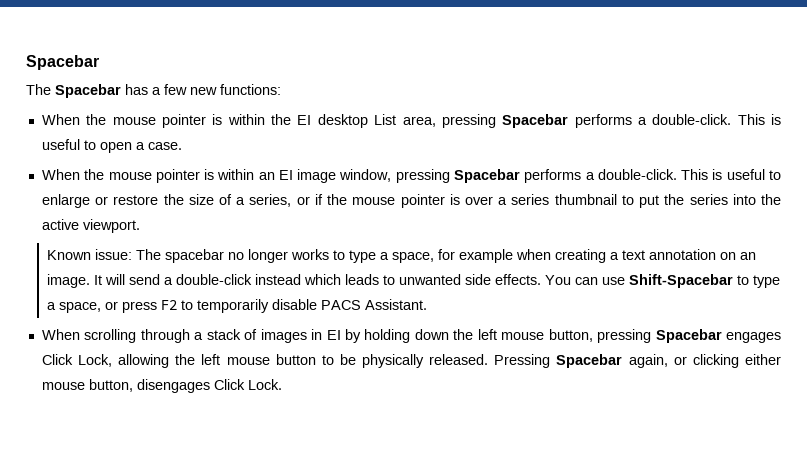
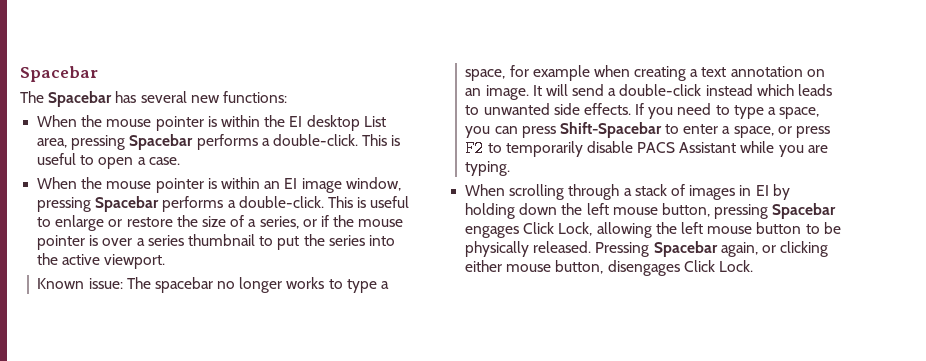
[152,84,187,95] a few -> [140,91,187,103] several
[545,275,626,285] You can use -> [635,103,820,119] [465,126,556,138] If you need to type a space, you can press
[753,275,781,288] type -> [683,124,719,134] enter
[365,299,428,310] Assistant. -> [679,141,828,157] [465,161,511,176] Assistant while you are typing.

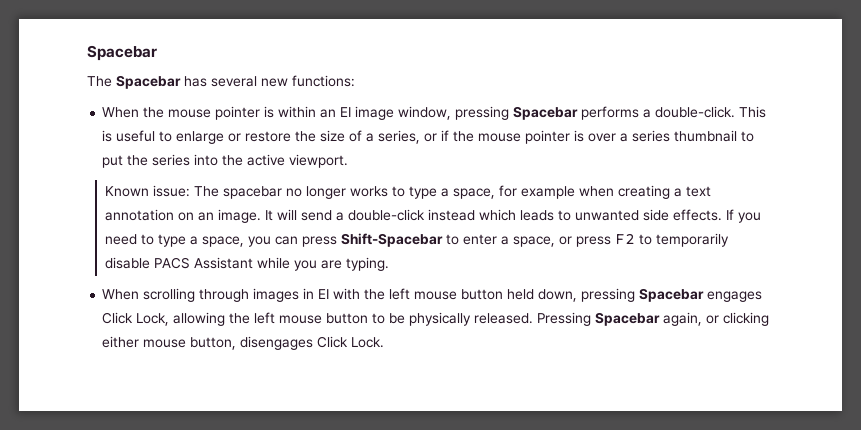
[37,115,386,131] [37,134,401,150] [37,153,180,169] // When the mouse pointer is within the EI desktop List area, pressing Spacebar performs a double-click. This is useful to open a case. -> (355, 81) none
[623,184,790,200] [465,203,710,219] a stack of images in EI by holding down the left mouse button, -> [253,288,578,302] images in EI with the left mouse button held down,

